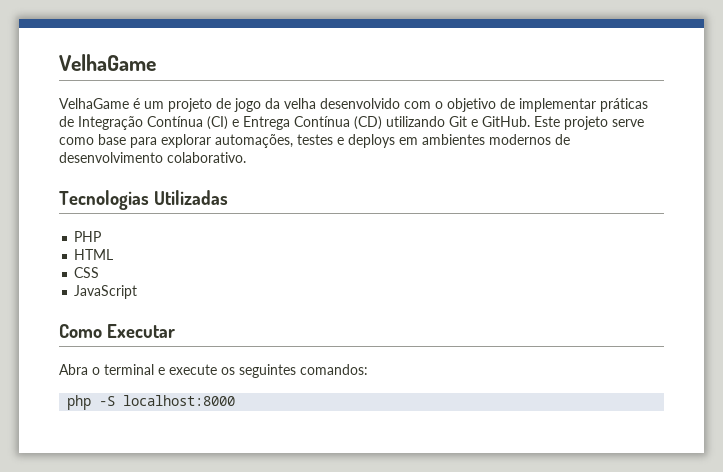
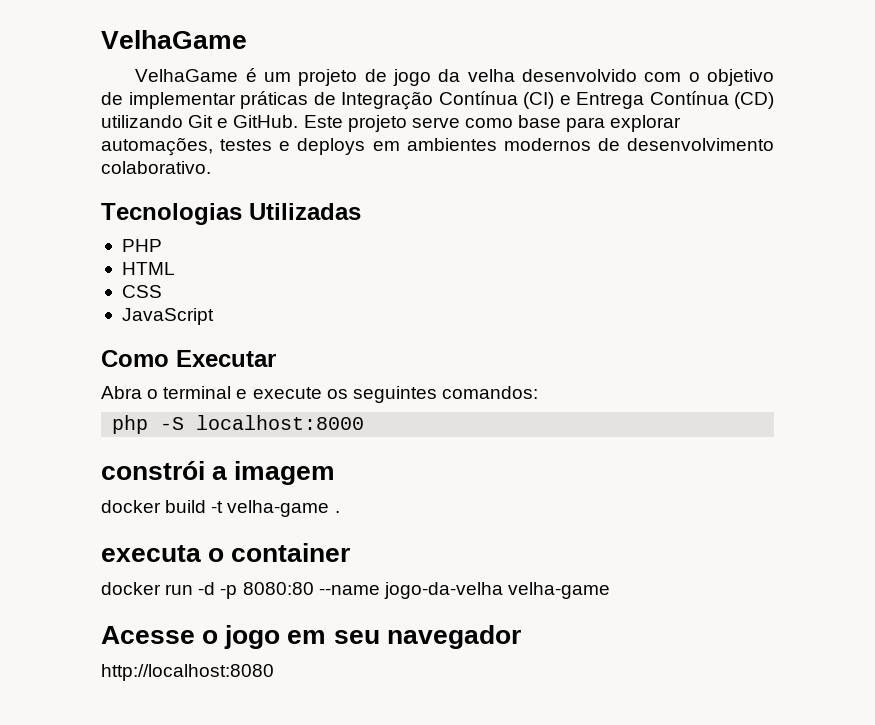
(236, 400) none -> [101,461,336,485] [101,500,340,517] [101,543,351,562] [101,582,610,599] [101,625,521,649] [101,664,274,681] // constrói a imagem // docker build -t velha-game . // executa o container // docker run -d -p 8080:80 --name jogo-da-velha velha-game // Acesse o jogo em seu navegador // http://localhost:8080

